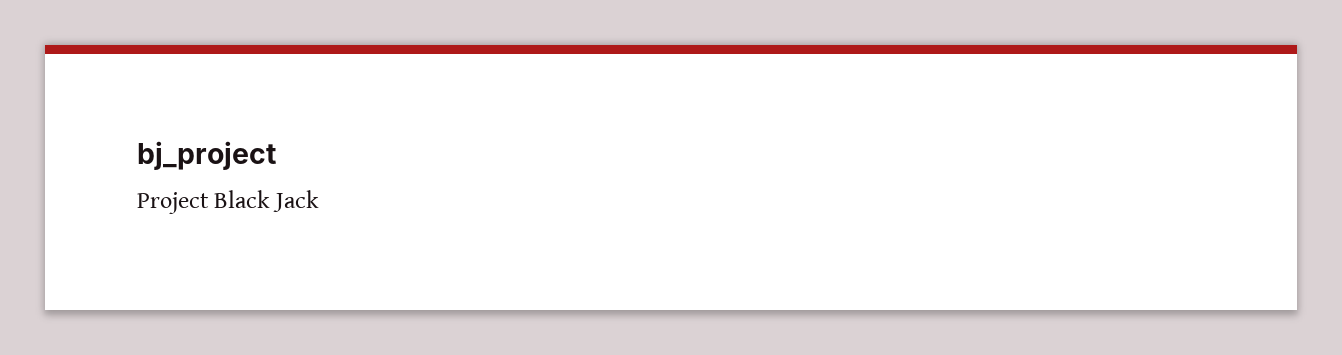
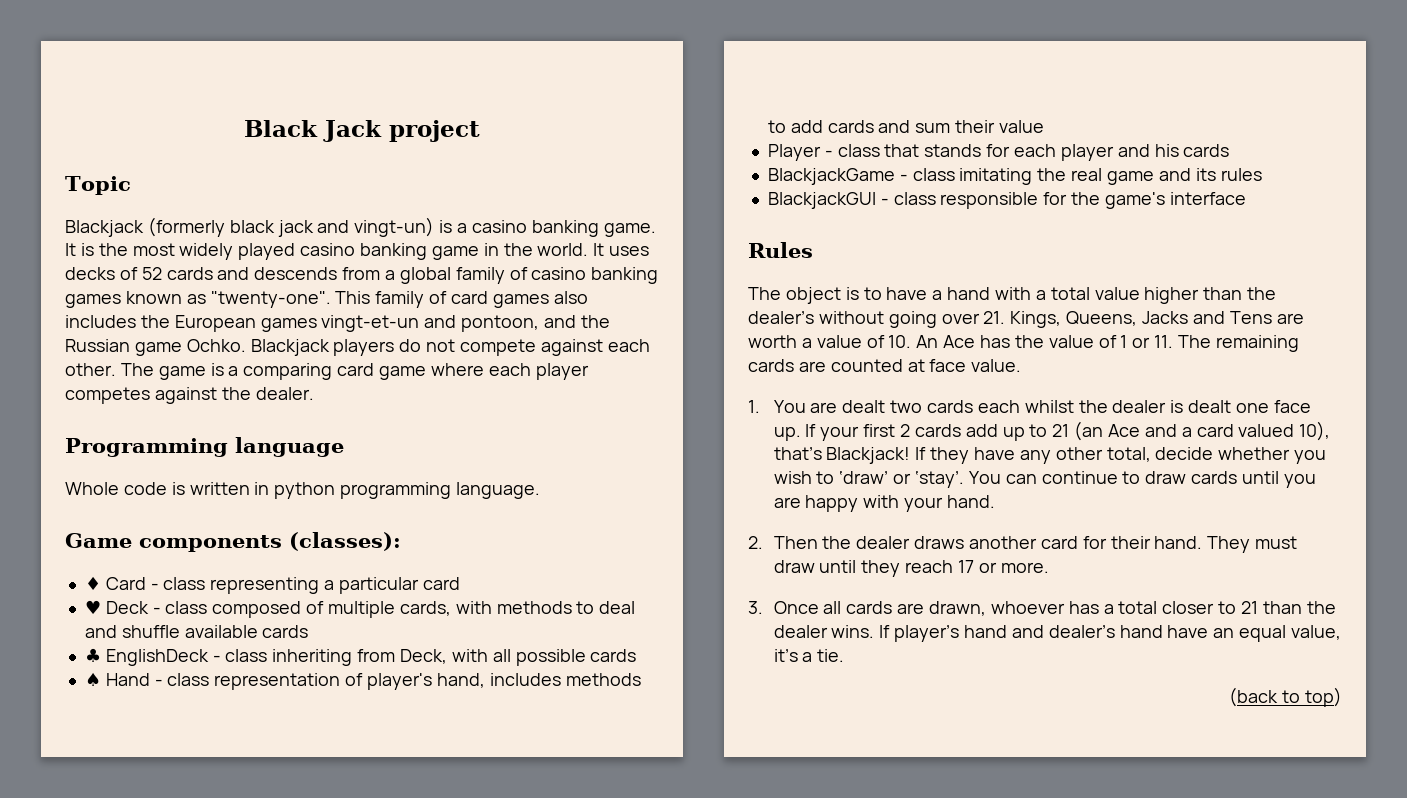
[137,141,276,170] [137,190,319,214] bj_project // Project Black Jack -> [244,120,480,142] [65,176,131,195] [65,217,656,237] [65,243,650,260] [65,267,659,284] [65,291,588,308] [65,315,610,332] [65,339,650,356] [65,363,589,380] [65,387,314,404] [65,437,344,457] [65,482,541,499] [65,532,401,552] [84,576,460,594] [84,600,636,618] [84,625,309,638] [84,648,637,666] [84,672,641,690] [767,120,1044,133] [767,144,1230,161] [767,168,1262,185] [767,192,1246,209] [748,242,813,258] [748,287,1277,304] [748,311,1304,328] [748,335,1299,352] [748,359,1022,372] [748,400,1311,413] [773,421,1331,441] [773,447,1327,464] [773,471,1316,488] [773,495,995,512] [748,536,1298,553] [773,560,1049,577] [748,601,1336,616] [773,625,1341,642] [773,649,845,662] [1229,687,1342,707] Black Jack project // Topic // Blackjack (formerly black jack and vingt-un) is a casino banking game. It is the most widely played casino banking game in the world. It uses decks of 52 cards and descends from a global family of casino banking games known as "twenty-one". This family of card games also includes the European games vingt-et-un and pontoon, and the Russian game Ochko. Blackjack players do not compete against each other. The game is a comparing card game where each player competes against the dealer. // Programming language // Whole code is written in python programming language. // Game components (classes): // ♦ Card - class representing a particular card // ♥ Deck - class composed of multiple cards, with methods to deal and shuffle available cards // ♣ EnglishDeck - class inheriting from Deck, with all possible cards // ♠ Hand - class representation of player's hand, includes methods to add cards and sum their value // Player - class that stands for each player and his cards // BlackjackGame - class imitating the real game and its rules // BlackjackGUI - class responsible for the game's interface // Rules // The object is to have a hand with a total value higher than the dealer’s without going over 21. Kings, Queens, Jacks and Tens are worth a value of 10. An Ace has the value of 1 or 11. The remaining cards are counted at face value. // 1. You are dealt two cards each whilst the dealer is dealt one face up. If your first 2 cards add up to 21 (an Ace and a card valued 10), that’s Blackjack! If they have any other total, decide whether you wish to ‘draw’ or ‘stay’. You can continue to draw cards until you are happy with your hand. // 2. Then the dealer draws another card for their hand. They must draw until they reach 17 or more. // 3. Once all cards are drawn, whoever has a total closer to 21 than the dealer wins. If player’s hand and dealer’s hand have an equal value, it’s a tie. // (back to top)

